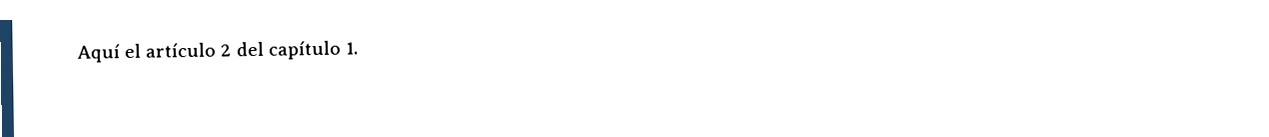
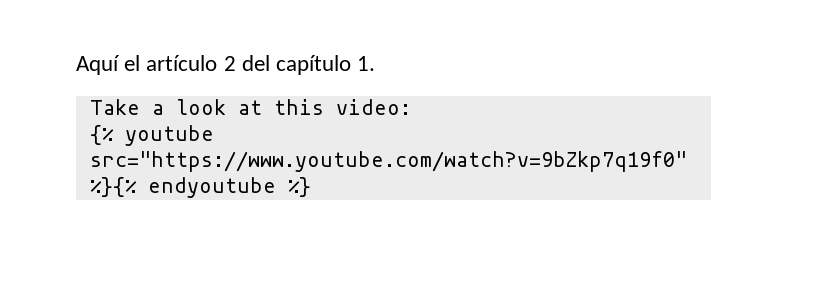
(358, 48) none -> [89,99,411,115] [89,125,214,146] [89,151,687,172] [89,177,311,198] // Take a look at this video: // {% youtube src="https://www.youtube.com/watch?v=9bZkp7q19f0" %}{% endyoutube %}

